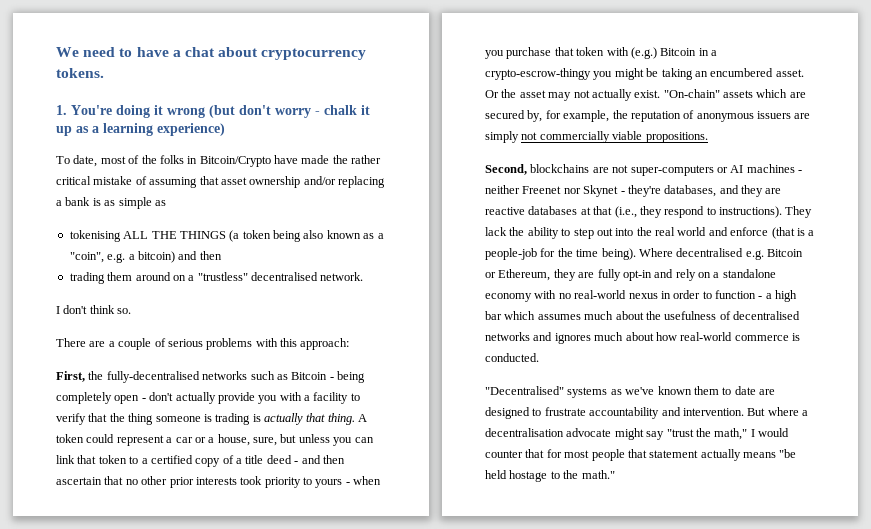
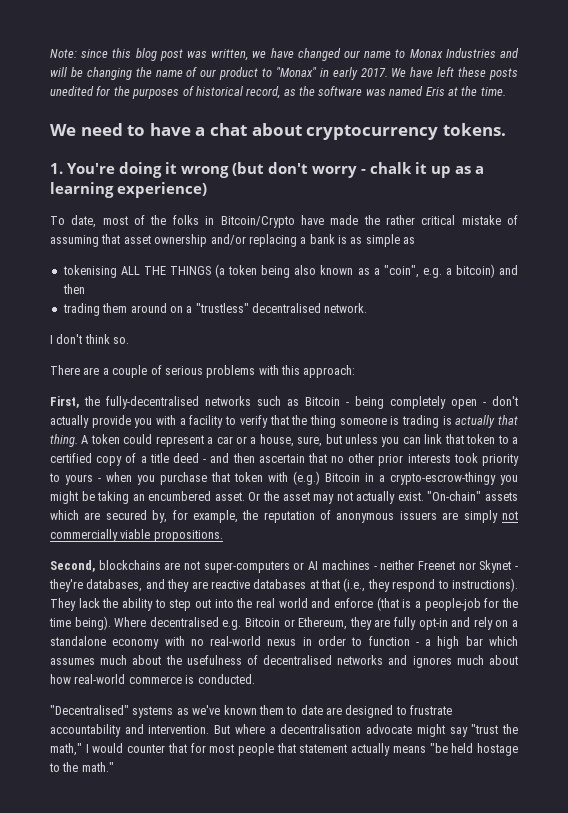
(56, 52) none -> [50,48,519,61] [50,67,518,80] [50,86,506,99] Note: since this blog post was written, we have changed our name to Monax Industries and will be changing the name of our product to "Monax" in early 2017. We have left these posts unedited for the purposes of historical record, as the software was named Eris at the time. //

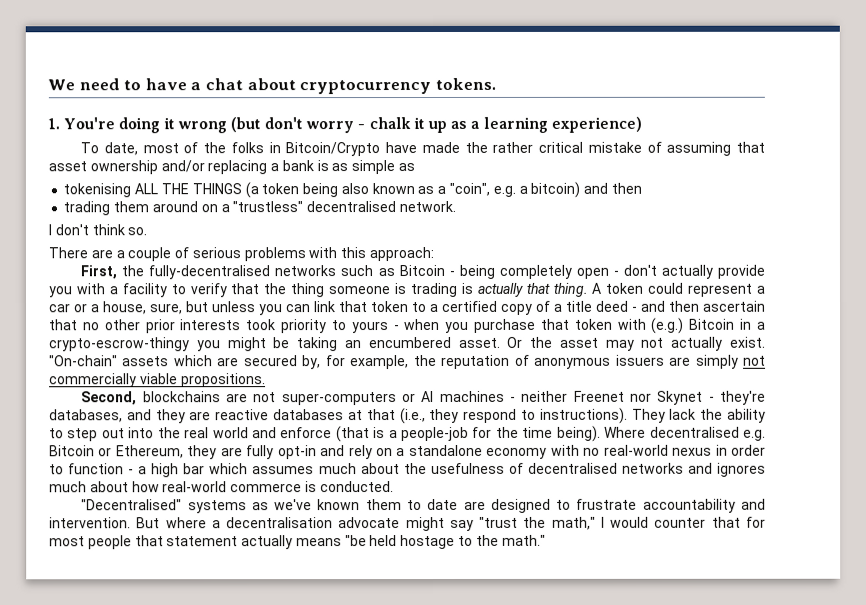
[50,48,519,61] [50,67,518,80] [50,86,506,99] Note: since this blog post was written, we have changed our name to Monax Industries and will be changing the name of our product to "Monax" in early 2017. We have left these posts unedited for the purposes of historical record, as the software was named Eris at the time. // -> (48, 85) none

